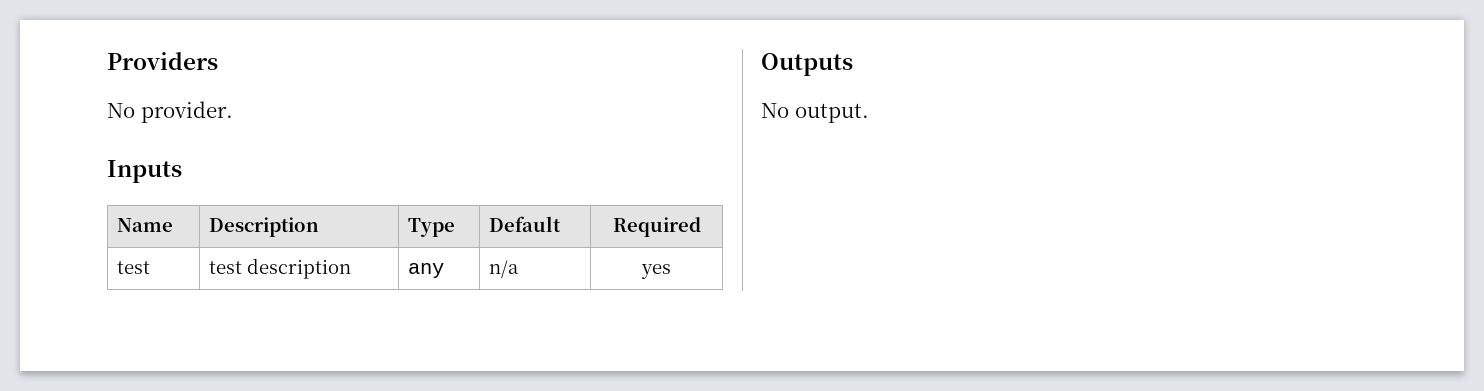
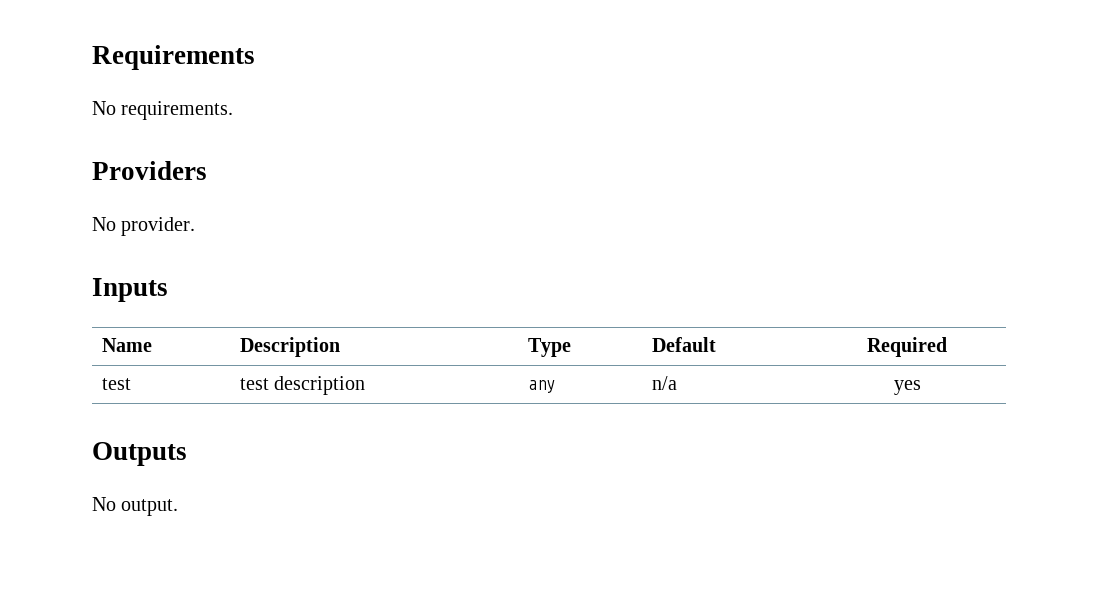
(107, 61) none -> [92,45,255,70] [92,101,234,120] Requirements // No requirements. //

